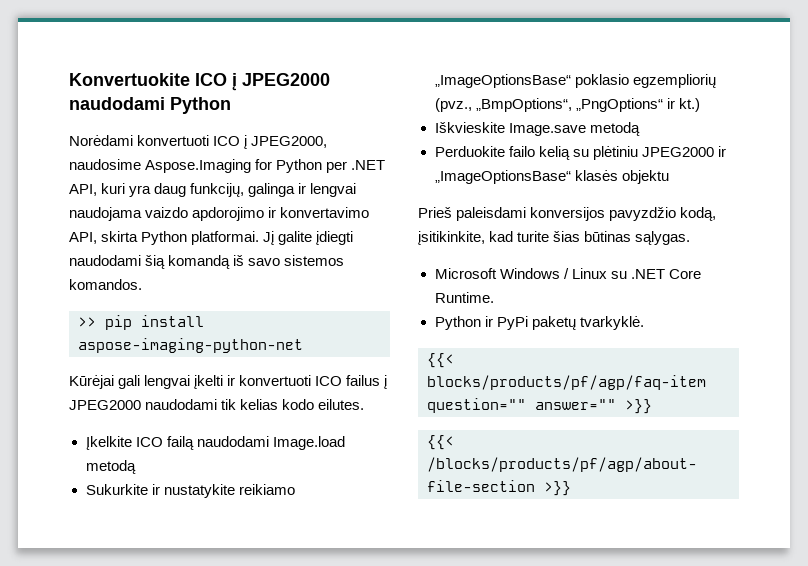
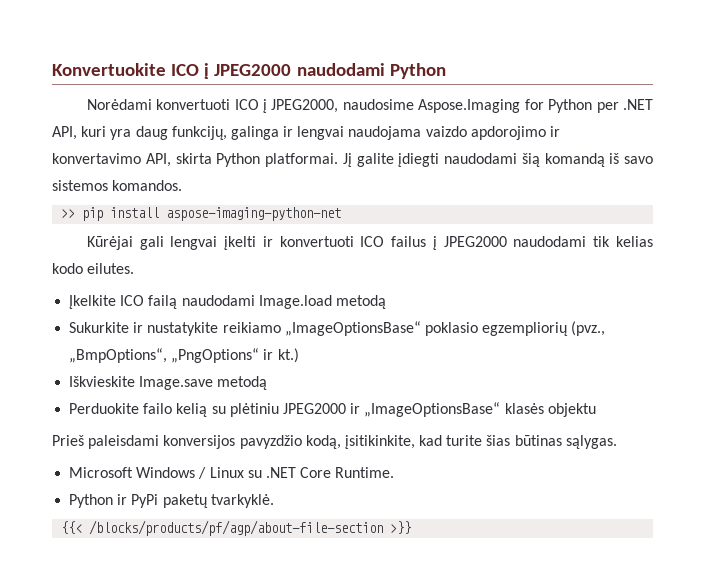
[427,353,454,368] [427,375,706,390] [427,398,652,414] // {{< blocks/products/pf/agp/faq-item question="" answer="" >}} -> (274, 501) none

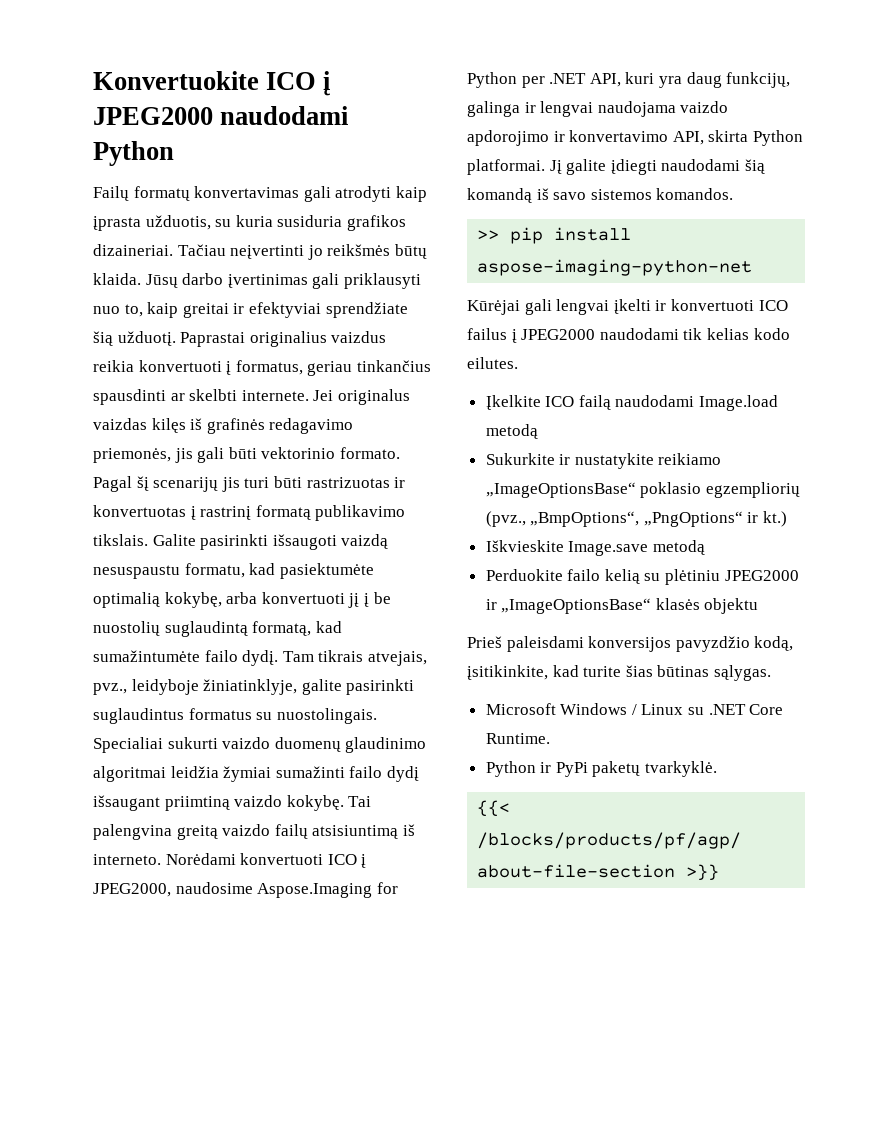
(446, 71) none -> [93,186,427,202] [93,215,406,231] [93,244,427,260] [93,273,421,289] [93,302,408,318] [93,331,387,347] [93,360,431,376] [93,389,410,405] [93,418,354,434] [93,447,400,463] [93,476,406,492] [93,505,406,521] [93,534,389,550] [93,563,374,579] [93,592,391,608] [93,621,342,637] [93,650,427,666] [93,679,415,695] [93,708,377,724] [93,737,427,753] [93,766,419,782] [93,795,372,811] [93,824,415,840] [93,854,161,865] Failų formatų konvertavimas gali atrodyti kaip įprasta užduotis, su kuria susiduria grafikos dizaineriai. Tačiau neįvertinti jo reikšmės būtų klaida. Jūsų darbo įvertinimas gali priklausyti nuo to, kaip greitai ir efektyviai sprendžiate šią užduotį. Paprastai originalius vaizdus reikia konvertuoti į formatus, geriau tinkančius spausdinti ar skelbti internete. Jei originalus vaizdas kilęs iš grafinės redagavimo priemonės, jis gali būti vektorinio formato. Pagal šį scenarijų jis turi būti rastrizuotas ir konvertuotas į rastrinį formatą publikavimo tikslais. Galite pasirinkti išsaugoti vaizdą nesuspaustu formatu, kad pasiektumėte optimalią kokybę, arba konvertuoti jį į be nuostolių suglaudintą formatą, kad sumažintumėte failo dydį. Tam tikrais atvejais, pvz., leidyboje žiniatinklyje, galite pasirinkti suglaudintus formatus su nuostolingais. Specialiai sukurti vaizdo duomenų glaudinimo algoritmai leidžia žymiai sumažinti failo dydį išsaugant priimtiną vaizdo kokybę. Tai palengvina greitą vaizdo failų atsisiuntimą iš interneto.

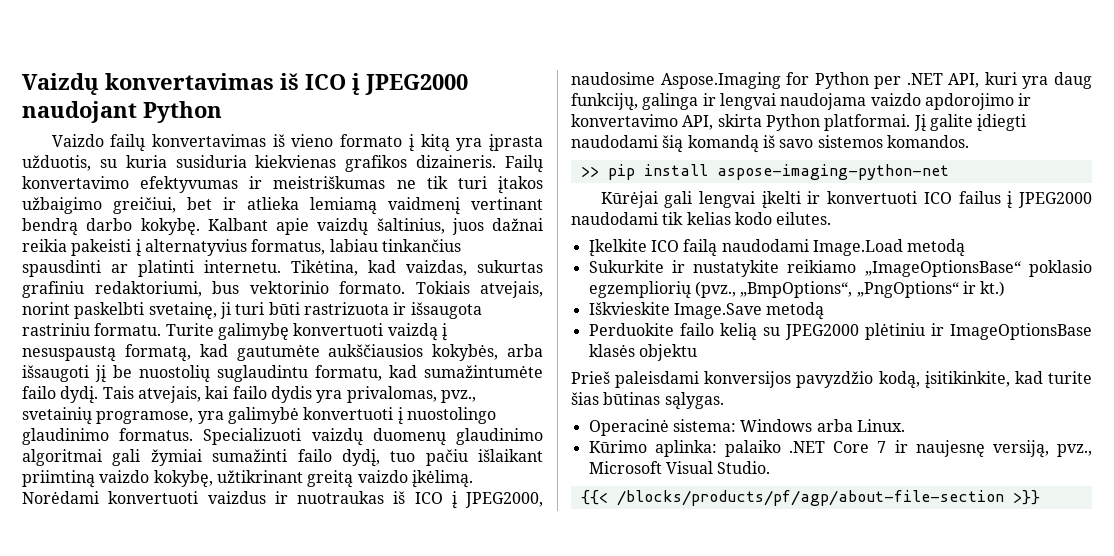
[93,71,259,90] Konvertuokite -> [22,73,299,95] Vaizdų konvertavimas iš
[220,106,349,125] naudodami -> [22,101,137,123] naudojant
[93,186,427,202] Failų formatų konvertavimas gali atrodyti kaip -> [51,134,483,152] Vaizdo failų konvertavimas iš vieno formato į kitą yra
[346,215,406,231] [93,244,427,260] [93,273,421,289] [93,302,408,318] [93,331,387,347] [93,360,431,376] [93,389,410,405] [93,418,354,434] [93,447,400,463] [93,476,406,492] [93,505,406,521] [93,534,389,550] [93,563,374,579] [93,592,391,608] [93,621,342,637] [93,650,427,666] [93,679,415,695] [93,708,377,724] [93,737,271,753] grafikos dizaineriai. Tačiau neįvertinti jo reikšmės būtų klaida. Jūsų darbo įvertinimas gali priklausyti nuo to, kaip greitai ir efektyviai sprendžiate šią užduotį. Paprastai originalius vaizdus reikia konvertuoti į formatus, geriau tinkančius spausdinti ar skelbti internete. Jei originalus vaizdas kilęs iš grafinės redagavimo priemonės, jis gali būti vektorinio formato. Pagal šį scenarijų jis turi būti rastrizuotas ir konvertuotas į rastrinį formatą publikavimo tikslais. Galite pasirinkti išsaugoti vaizdą nesuspaustu formatu, kad pasiektumėte optimalią kokybę, arba konvertuoti jį į be nuostolių suglaudintą formatą, kad sumažintumėte failo dydį. Tam tikrais atvejais, pvz., leidyboje žiniatinklyje, galite pasirinkti suglaudintus formatus su nuostolingais. Specialiai sukurti vaizdo -> [255,155,544,173] [22,176,544,194] [22,197,543,215] [22,218,543,236] [22,239,461,257] [22,260,543,277] [22,281,543,298] [22,302,482,319] [22,323,447,341] [22,344,543,362] [22,365,543,383] [22,386,476,404] [22,407,496,425] [22,428,363,446] kiekvienas grafikos dizaineris. Failų konvertavimo efektyvumas ir meistriškumas ne tik turi įtakos užbaigimo greičiui, bet ir atlieka lemiamą vaidmenį vertinant bendrą darbo kokybę. Kalbant apie vaizdų šaltinius, juos dažnai reikia pakeisti į alternatyvius formatus, labiau tinkančius spausdinti ar platinti internetu. Tikėtina, kad vaizdas, sukurtas grafiniu redaktoriumi, bus vektorinio formato. Tokiais atvejais, norint paskelbti svetainę, ji turi būti rastrizuota ir išsaugota rastriniu formatu. Turite galimybę konvertuoti vaizdą į nesuspaustą formatą, kad gautumėte aukščiausios kokybės, arba išsaugoti jį be nuostolių suglaudintu formatu, kad sumažintumėte failo dydį. Tais atvejais, kai failo dydis yra privalomas, pvz., svetainių programose, yra galimybė konvertuoti į nuostolingo glaudinimo formatus. Specializuoti vaizdų
[170,766,219,778] leidžia -> [112,449,141,466] gali
[386,766,419,782] [93,795,372,811] [93,824,415,840] [93,853,324,865] dydį išsaugant priimtiną vaizdo kokybę. Tai palengvina greitą vaizdo failų atsisiuntimą iš interneto. Norėdami konvertuoti -> [341,449,543,467] [22,470,473,488] [22,491,406,504] dydį, tuo pačiu išlaikant priimtiną vaizdo kokybę, užtikrinant greitą vaizdo įkėlimą. Norėdami konvertuoti vaizdus ir nuotraukas iš
[699,395,779,411] Image.load -> [812,239,903,256] Image.Load
[568,541,649,556] Image.save -> [673,303,762,319] Image.Save
[665,569,799,585] [485,598,652,614] plėtiniu JPEG2000 ir „ImageOptionsBase“ -> [784,323,1092,340] JPEG2000 plėtiniu ir ImageOptionsBase
[485,703,784,715] [485,733,550,744] [485,761,718,777] Microsoft Windows / Linux su .NET Core Runtime. // Python ir PyPi paketų tvarkyklė. -> [588,419,905,436] [588,440,1092,458] [588,461,771,474] Operacinė sistema: Windows arba Linux. // Kūrimo aplinka: palaiko .NET Core 7 ir naujesnę versiją, pvz., Microsoft Visual Studio.

